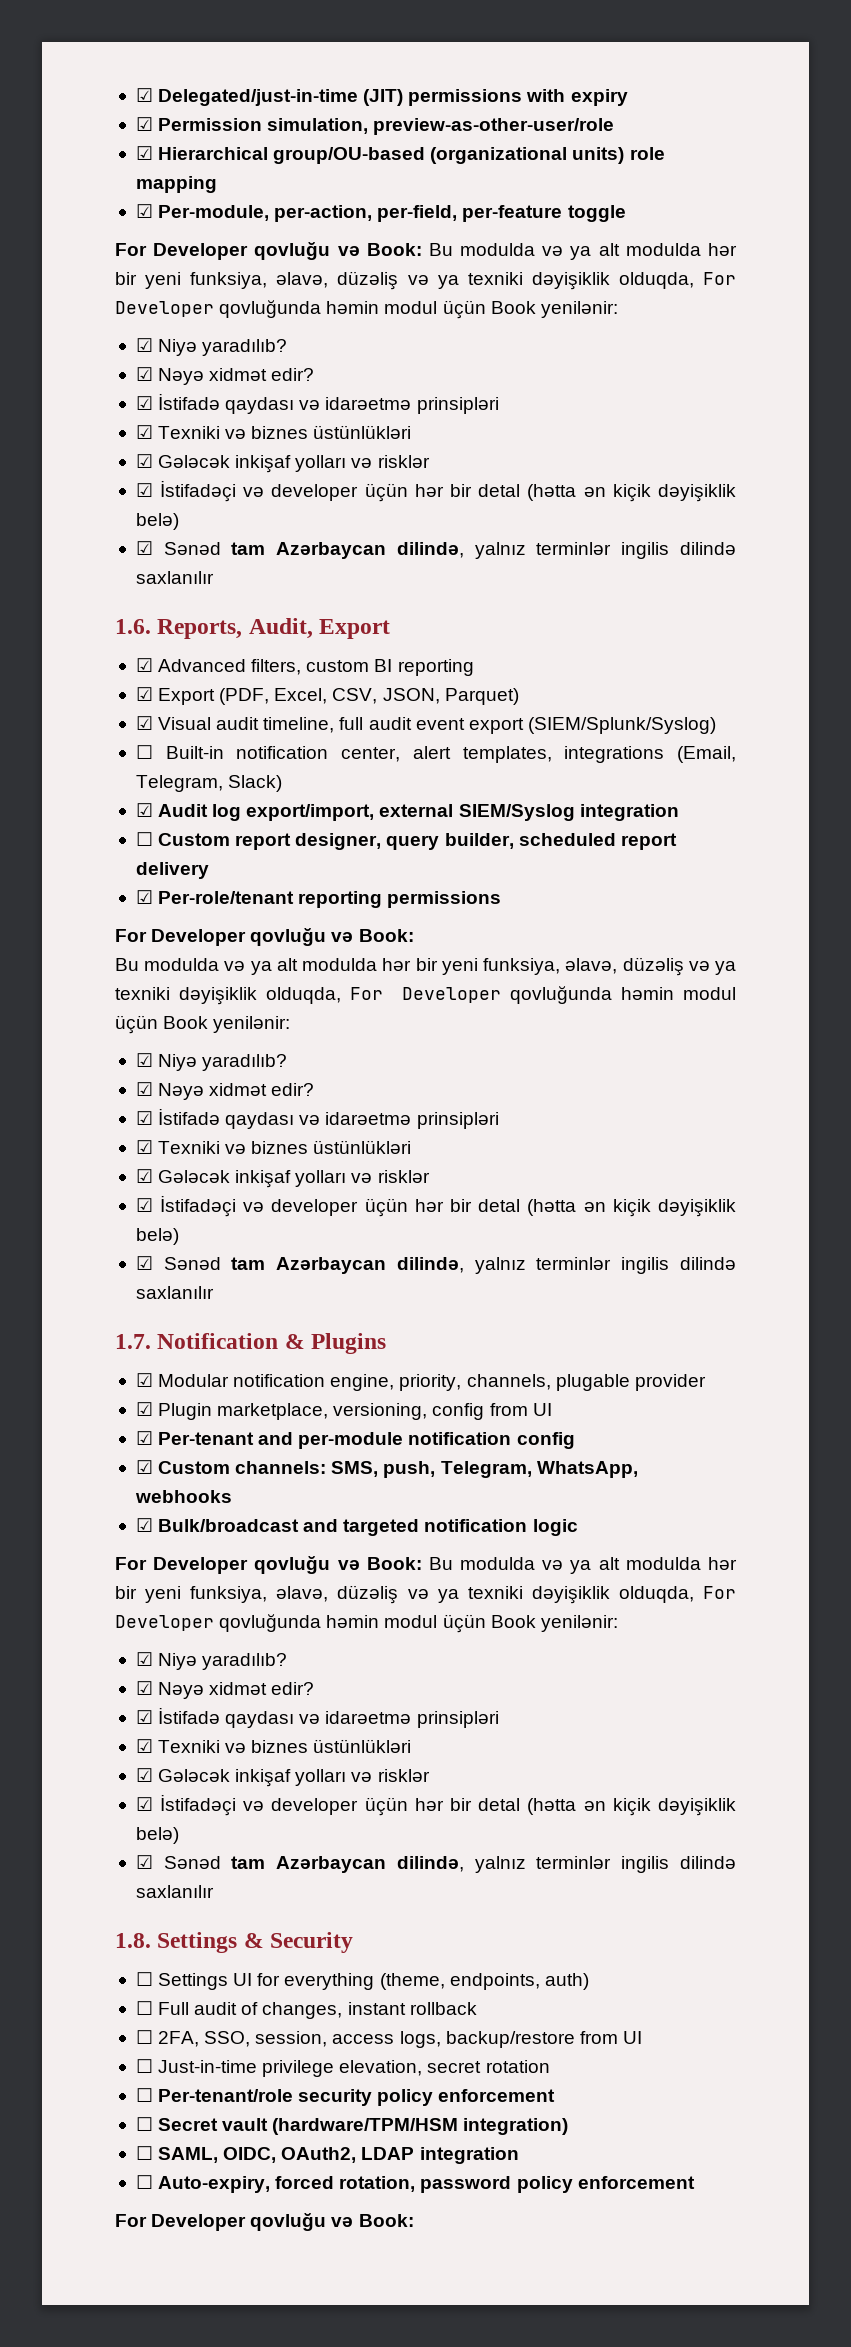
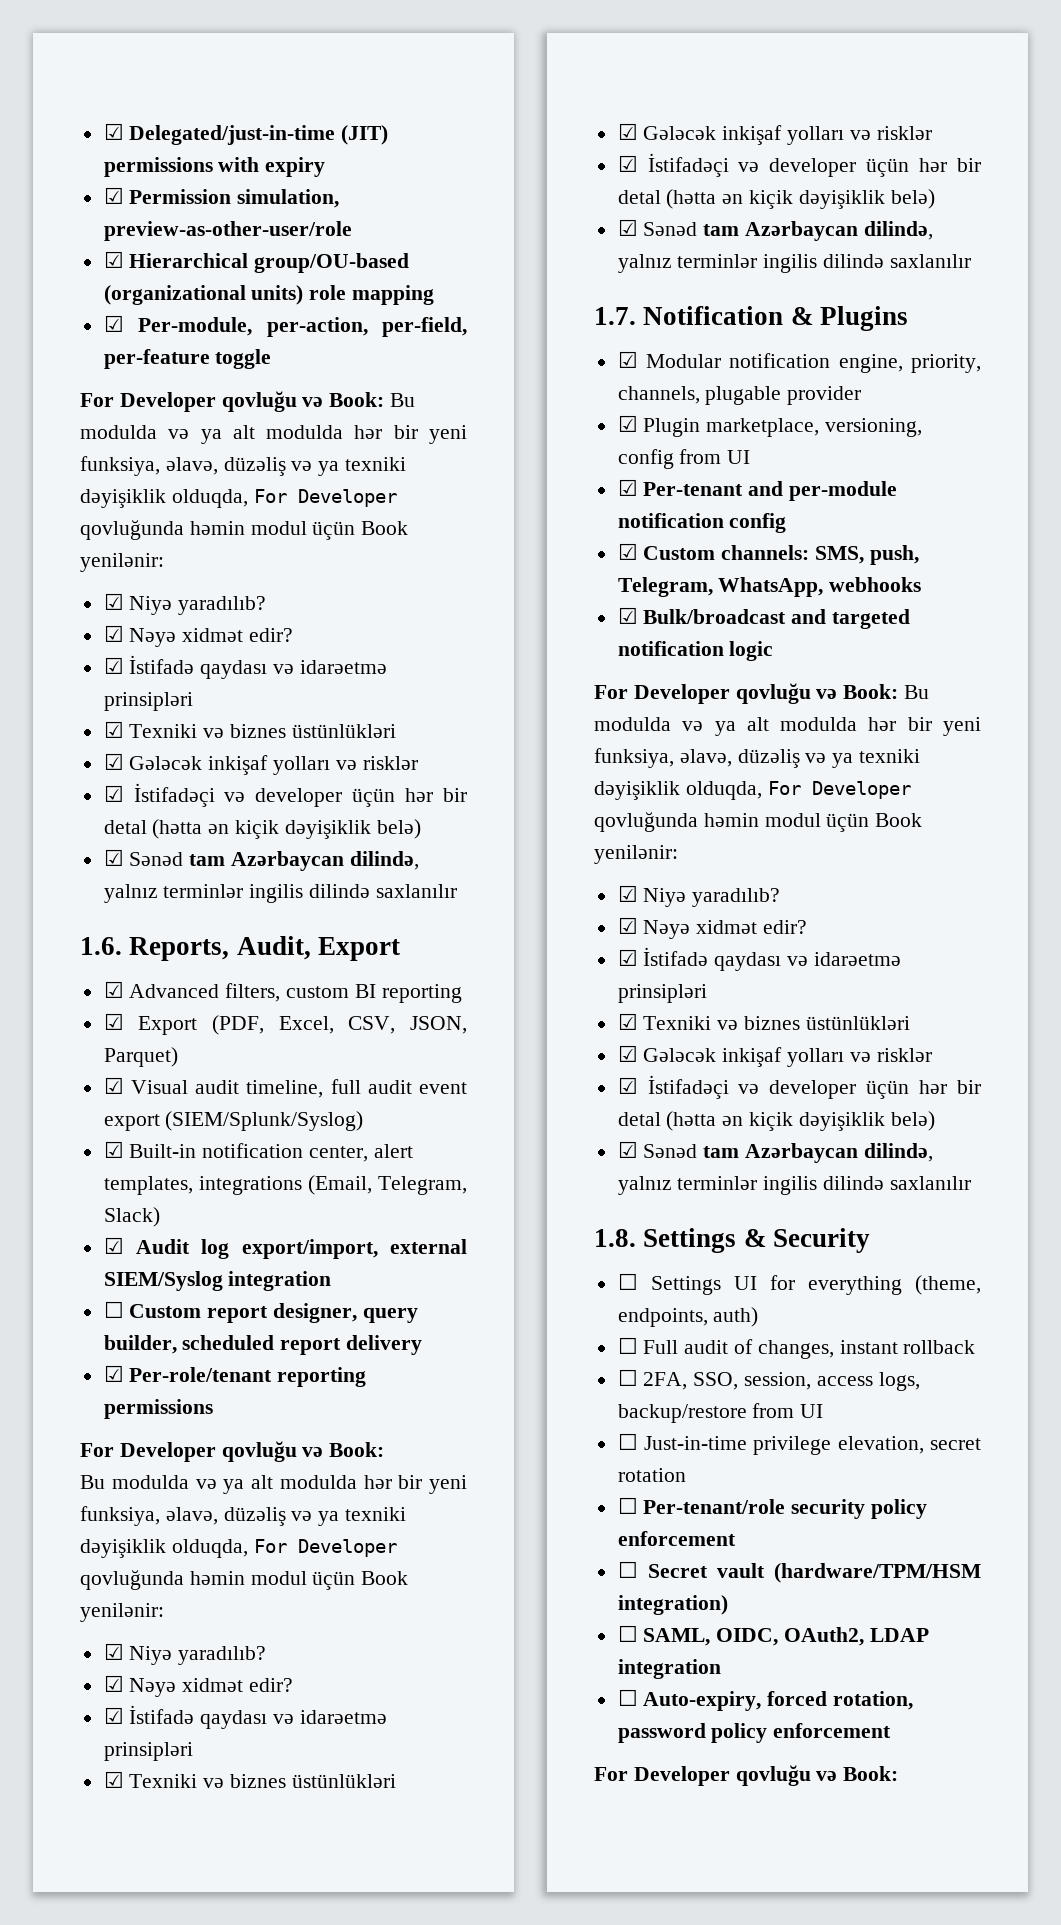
[135,745,153,759] ☐ -> [103,1141,124,1158] ☑

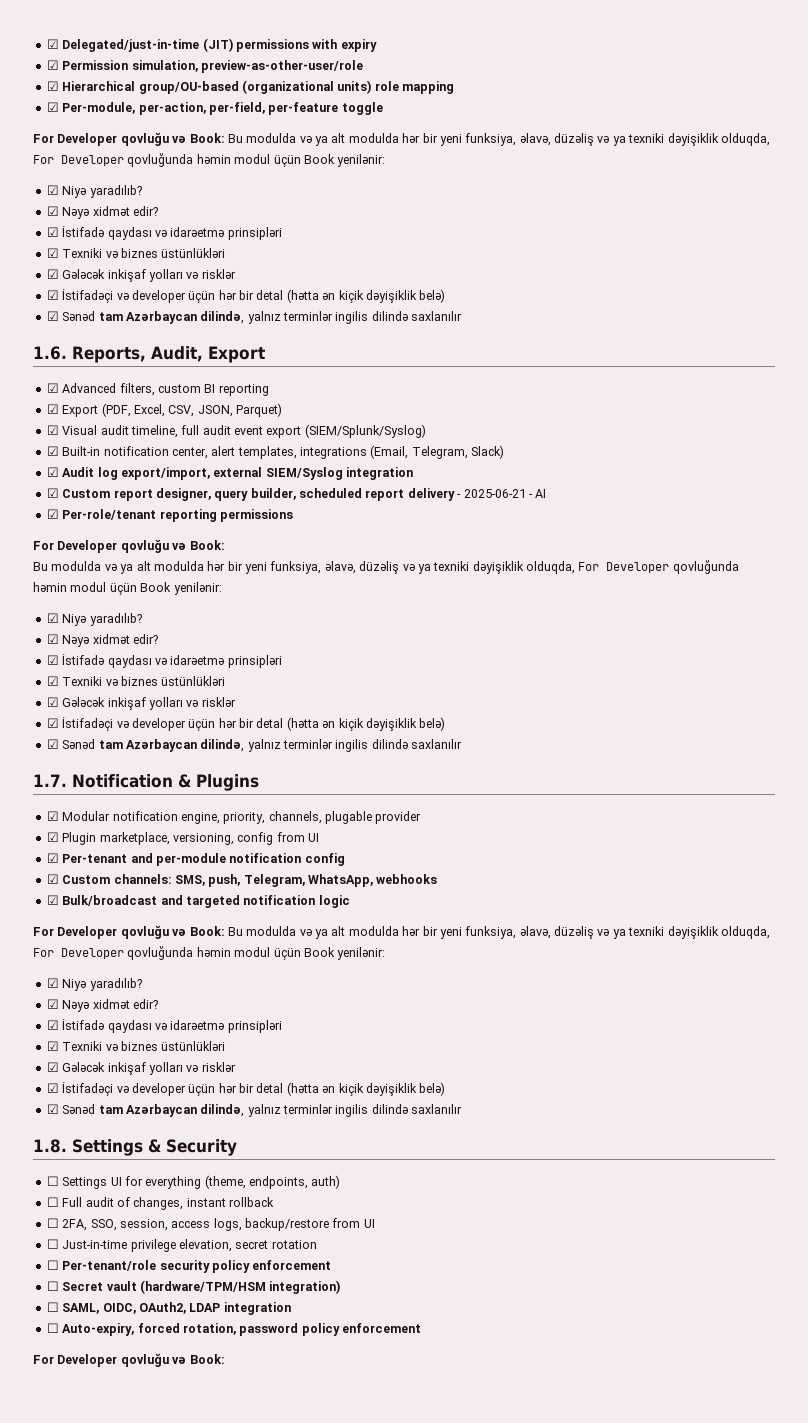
[103,1301,124,1318] ☐ -> [46,488,59,498] ☑
(423, 1345) none -> [457,489,547,498] - 2025-06-21 - AI

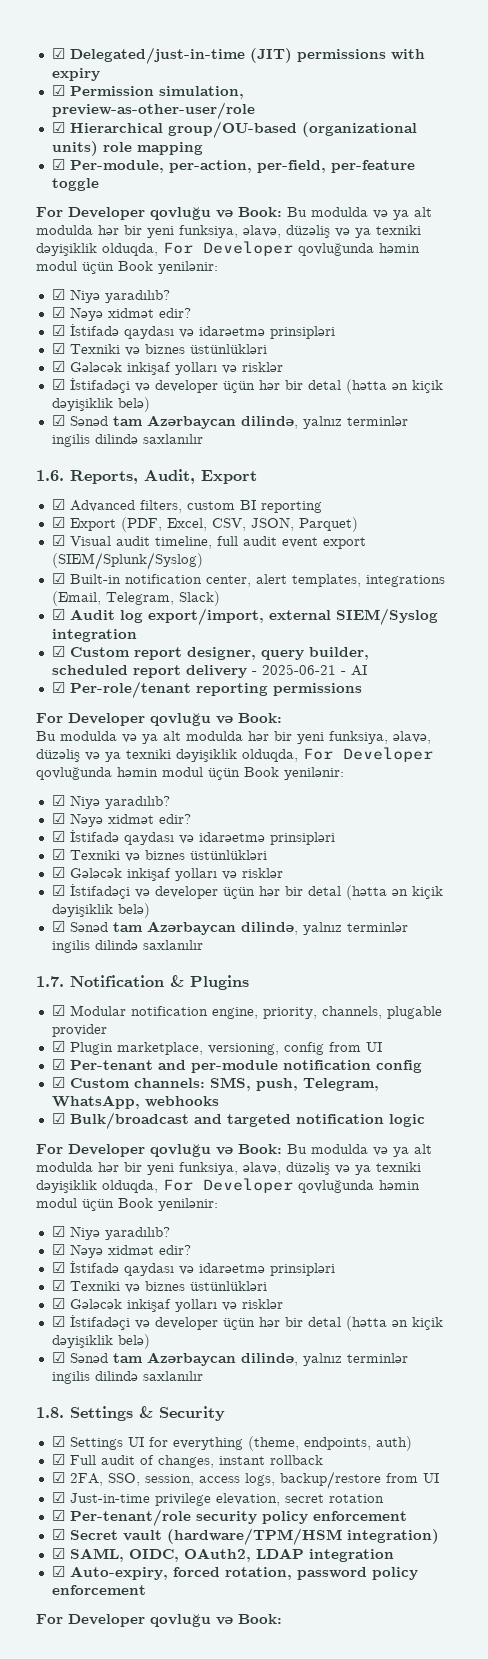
[46,1176,59,1186] ☐ -> [51,1436,65,1447] ☑
[46,1197,59,1207] ☐ -> [51,1454,65,1465] ☑
[46,1218,59,1228] ☐ -> [51,1472,65,1483] ☑
[46,1239,59,1249] ☐ -> [51,1492,65,1503] ☑
[46,1260,59,1270] ☐ -> [51,1510,65,1521] ☑
[46,1281,59,1291] ☐ -> [51,1529,65,1540] ☑
[46,1302,59,1312] ☐ -> [51,1548,65,1559] ☑
[46,1323,59,1333] ☐ -> [51,1566,65,1577] ☑

